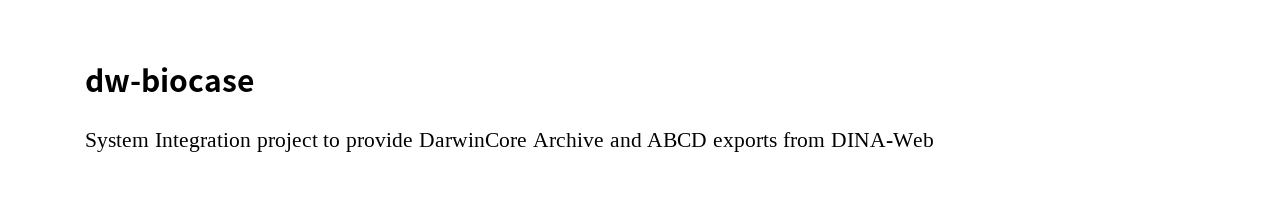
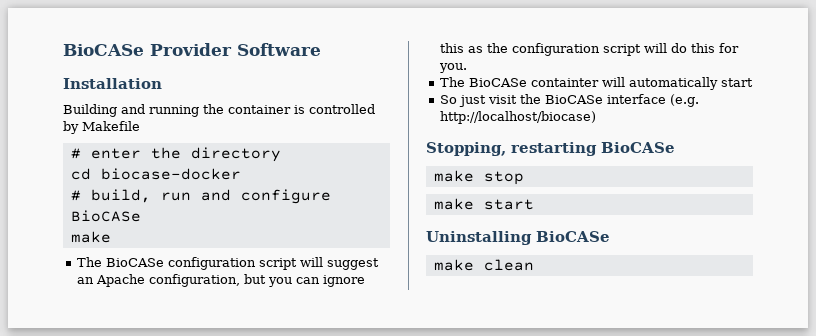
[85,67,254,92] [85,132,934,152] dw-biocase // System Integration project to provide DarwinCore Archive and ABCD exports from DINA-Web -> [63,43,321,56] [63,78,162,89] [63,104,375,117] [63,121,140,134] [70,147,281,162] [70,168,241,180] [70,189,331,204] [70,210,141,222] [70,231,111,243] [77,257,380,270] [77,274,366,287] [440,43,740,56] [439,63,468,73] [440,77,754,90] [440,94,700,107] [440,111,597,124] [426,142,675,156] [433,170,524,185] [433,198,534,210] [426,231,610,245] [433,259,534,271] BioCASe Provider Software // Installation // Building and running the container is controlled by Makefile // # enter the directory // cd biocase-docker // # build, run and configure BioCASe // make // The BioCASe configuration script will suggest an Apache configuration, but you can ignore this as the configuration script will do this for you. // The BioCASe containter will automatically start // So just visit the BioCASe interface (e.g. http://localhost/biocase) // Stopping, restarting BioCASe // make stop // make start // Uninstalling BioCASe // make clean

